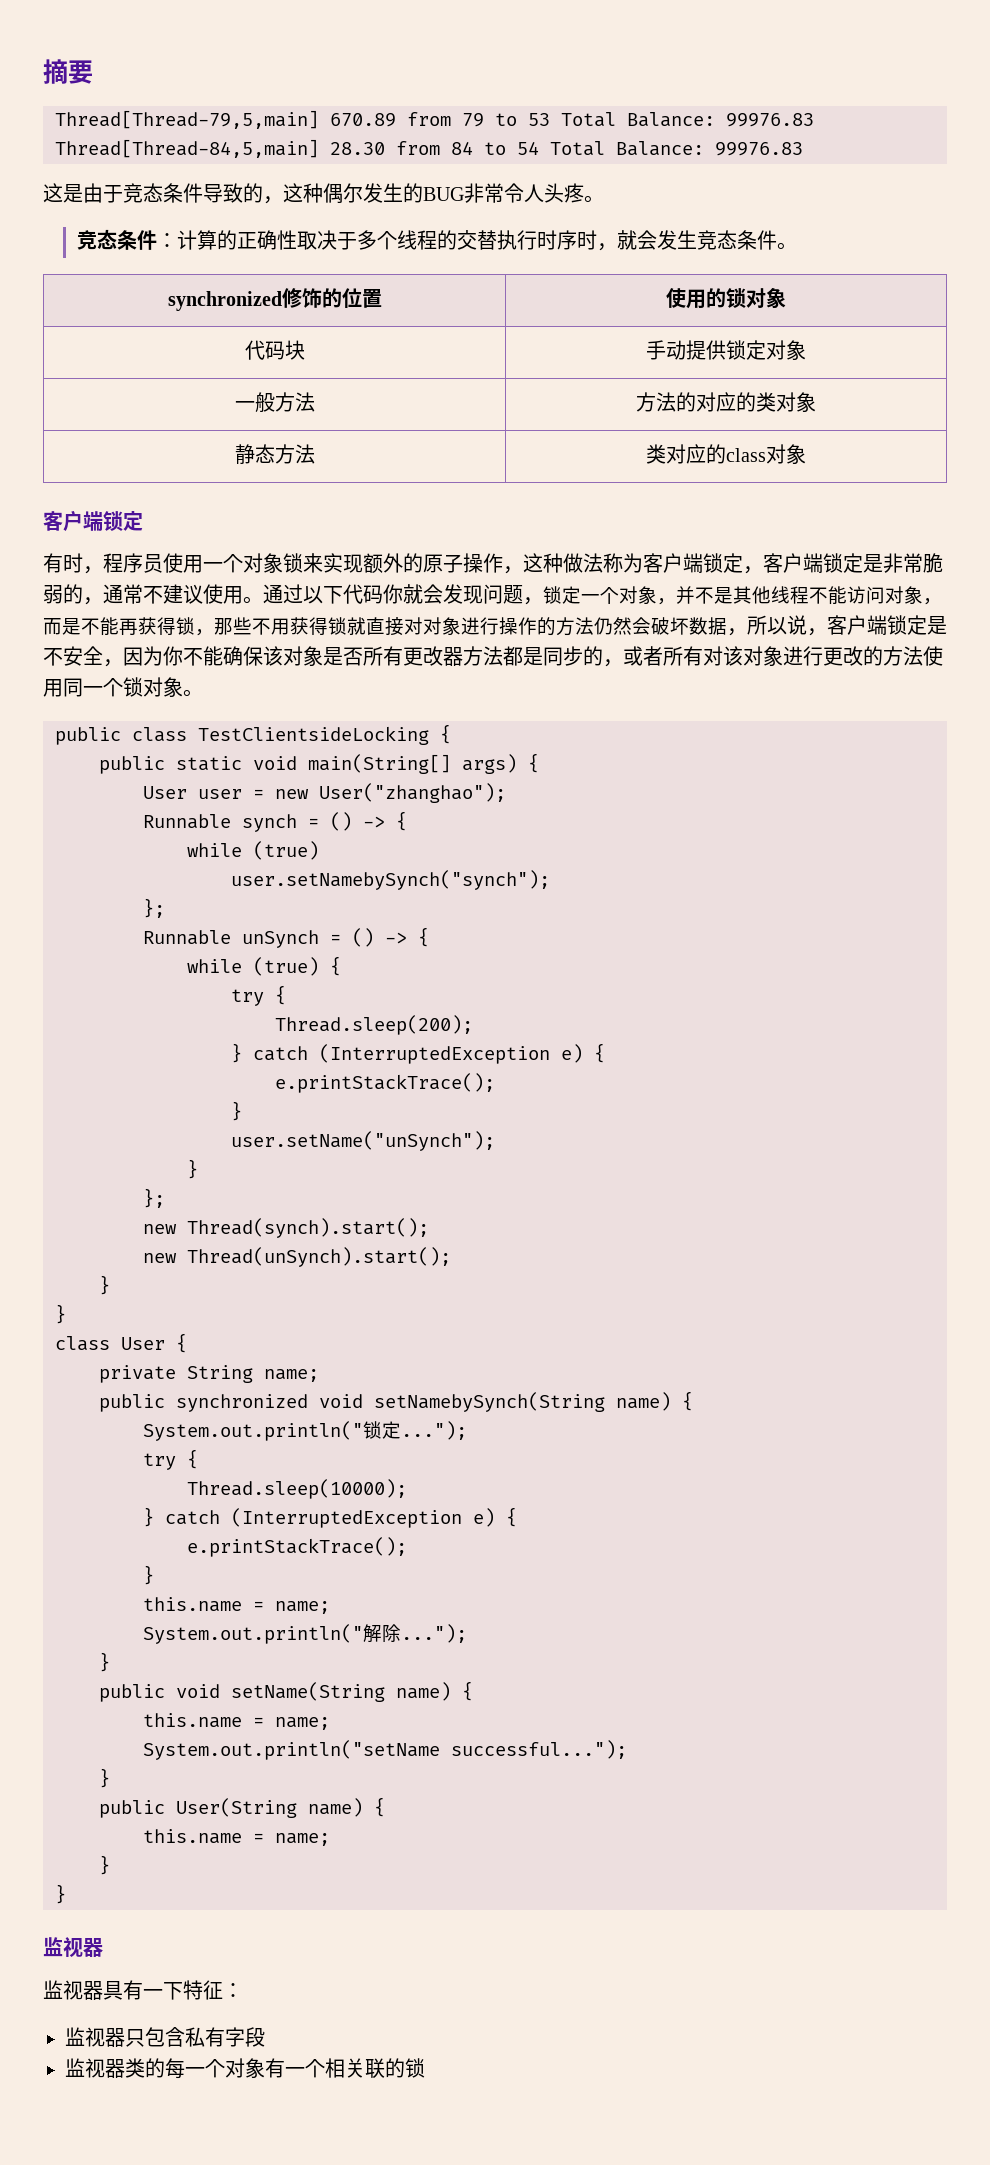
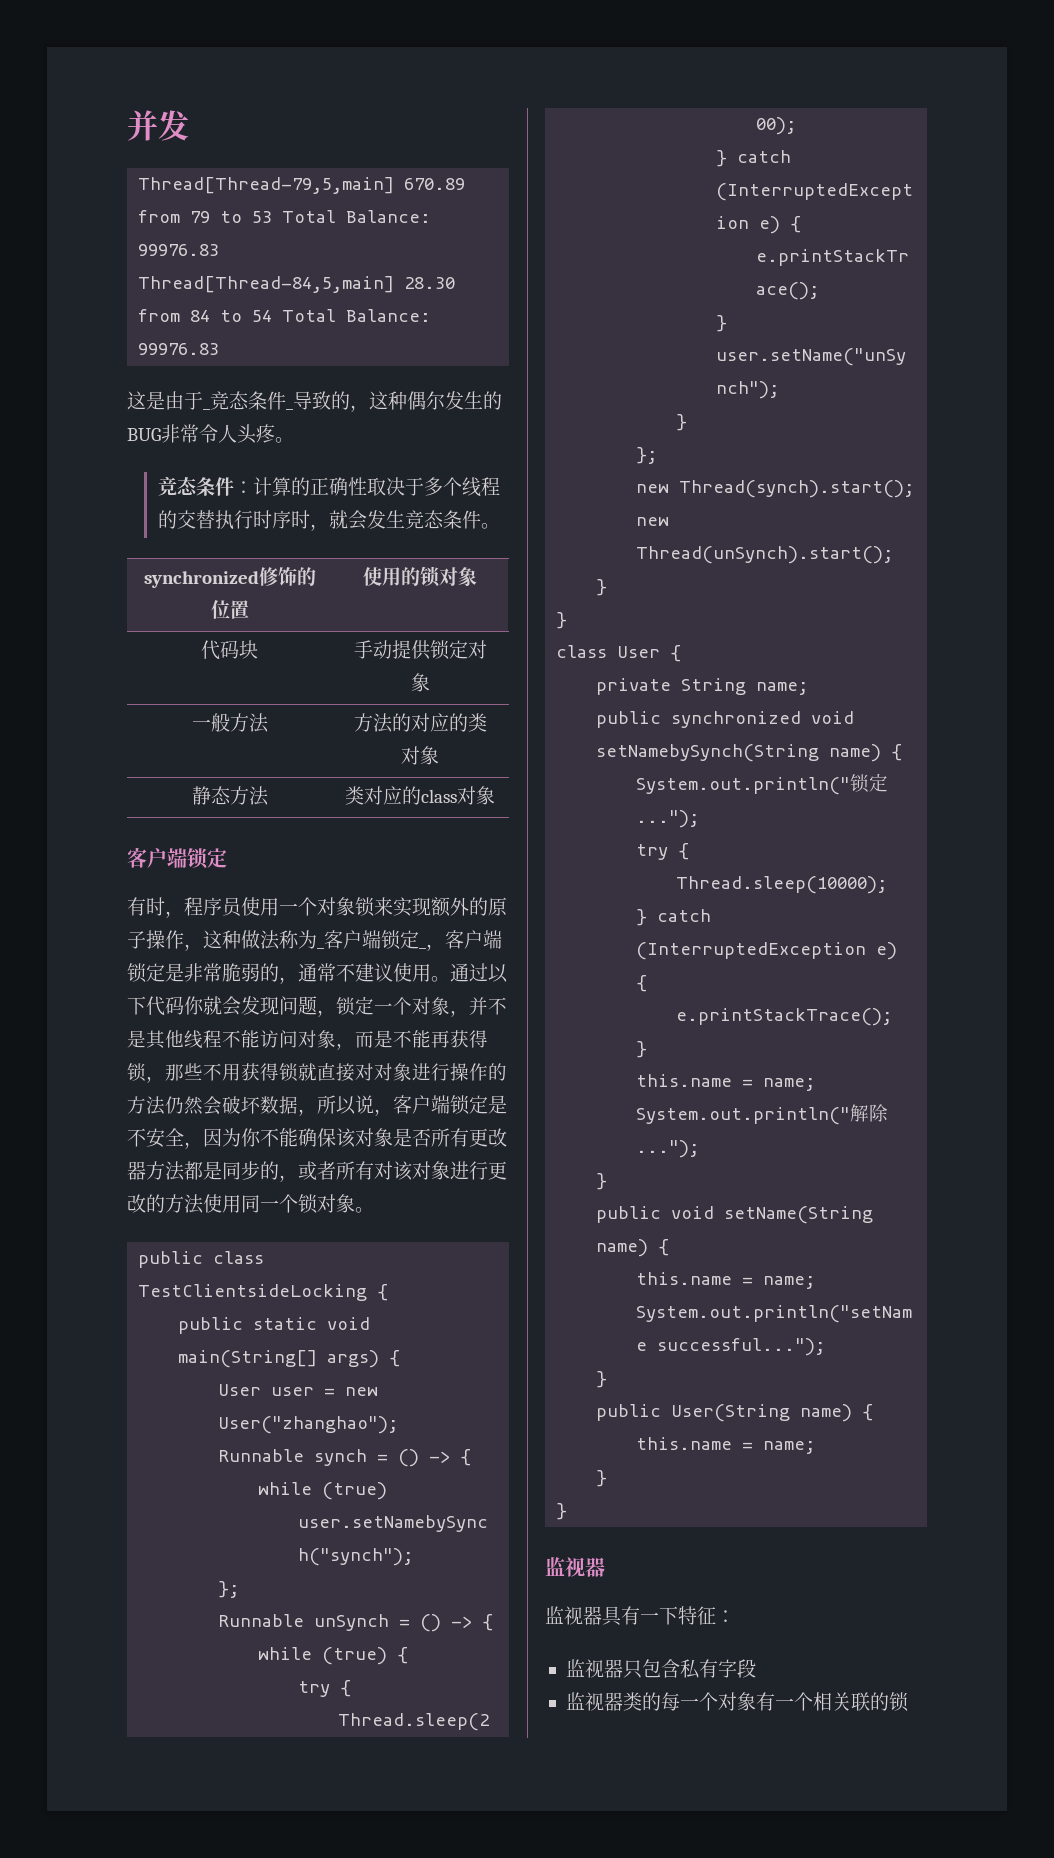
[43,59,93,84] 摘要 -> [127,110,189,141] 并发
[123,183,203,203] 竞态条件 -> [203,391,294,410] _竞态条件_
[643,553,743,573] 客户端锁定 -> [317,930,427,950] _客户端锁定_

